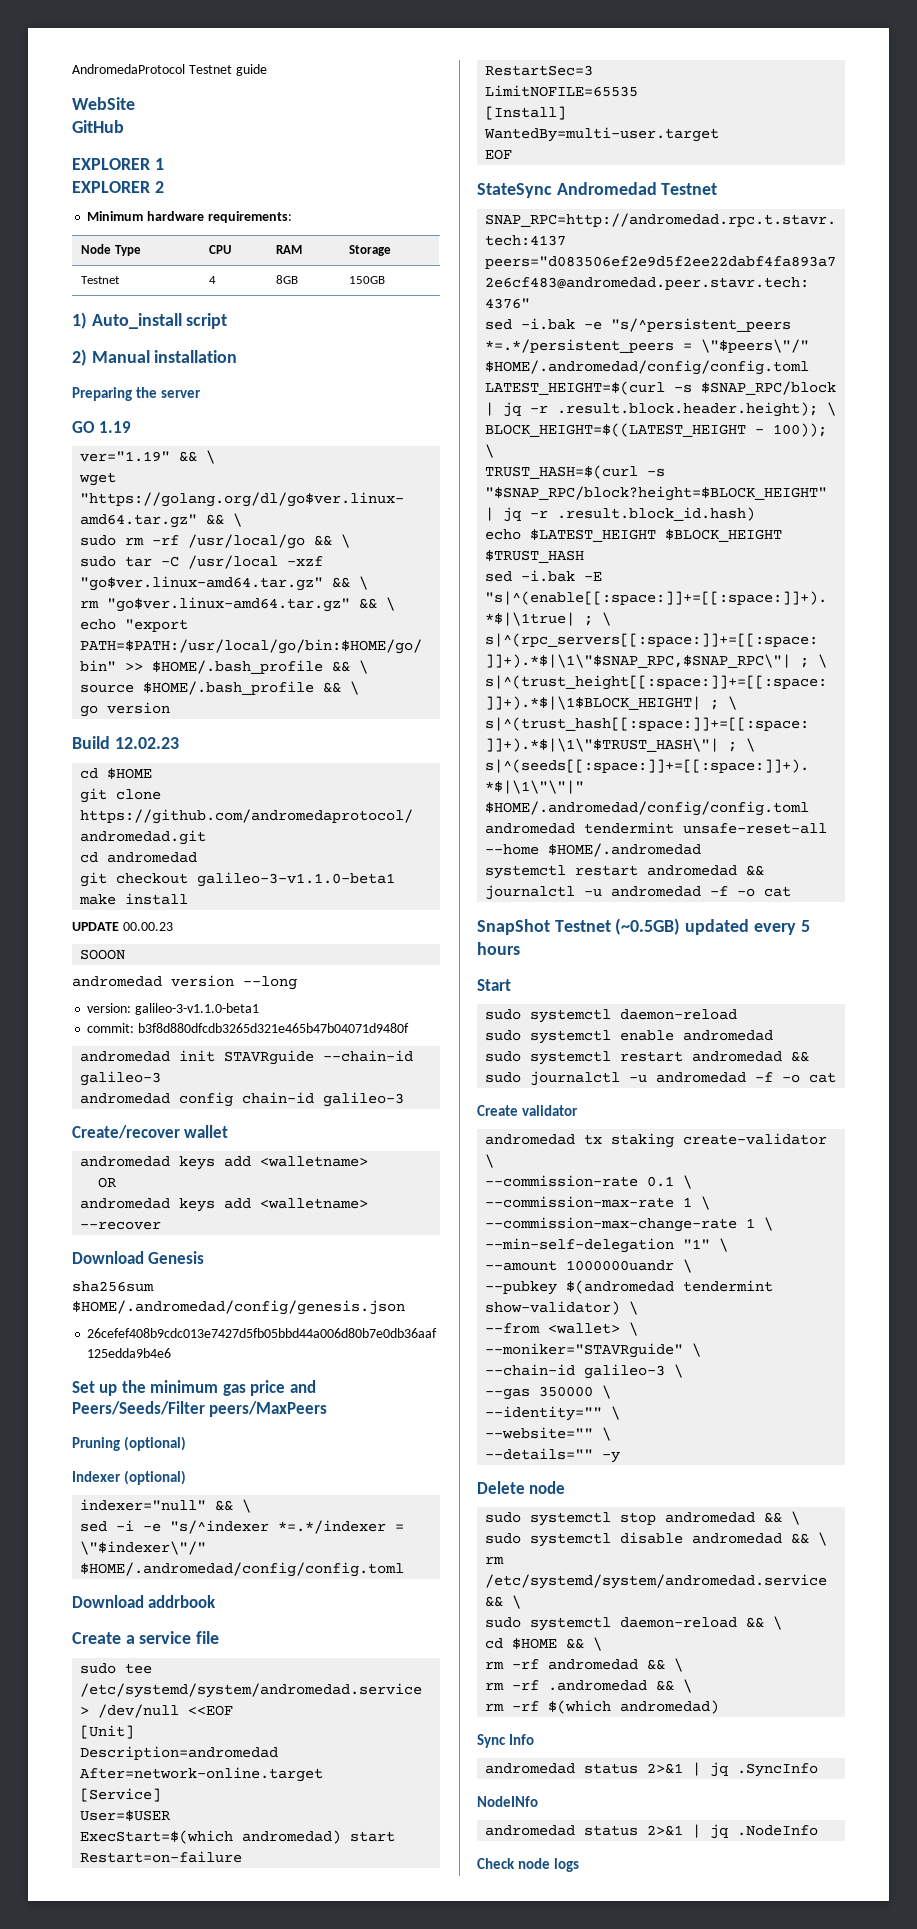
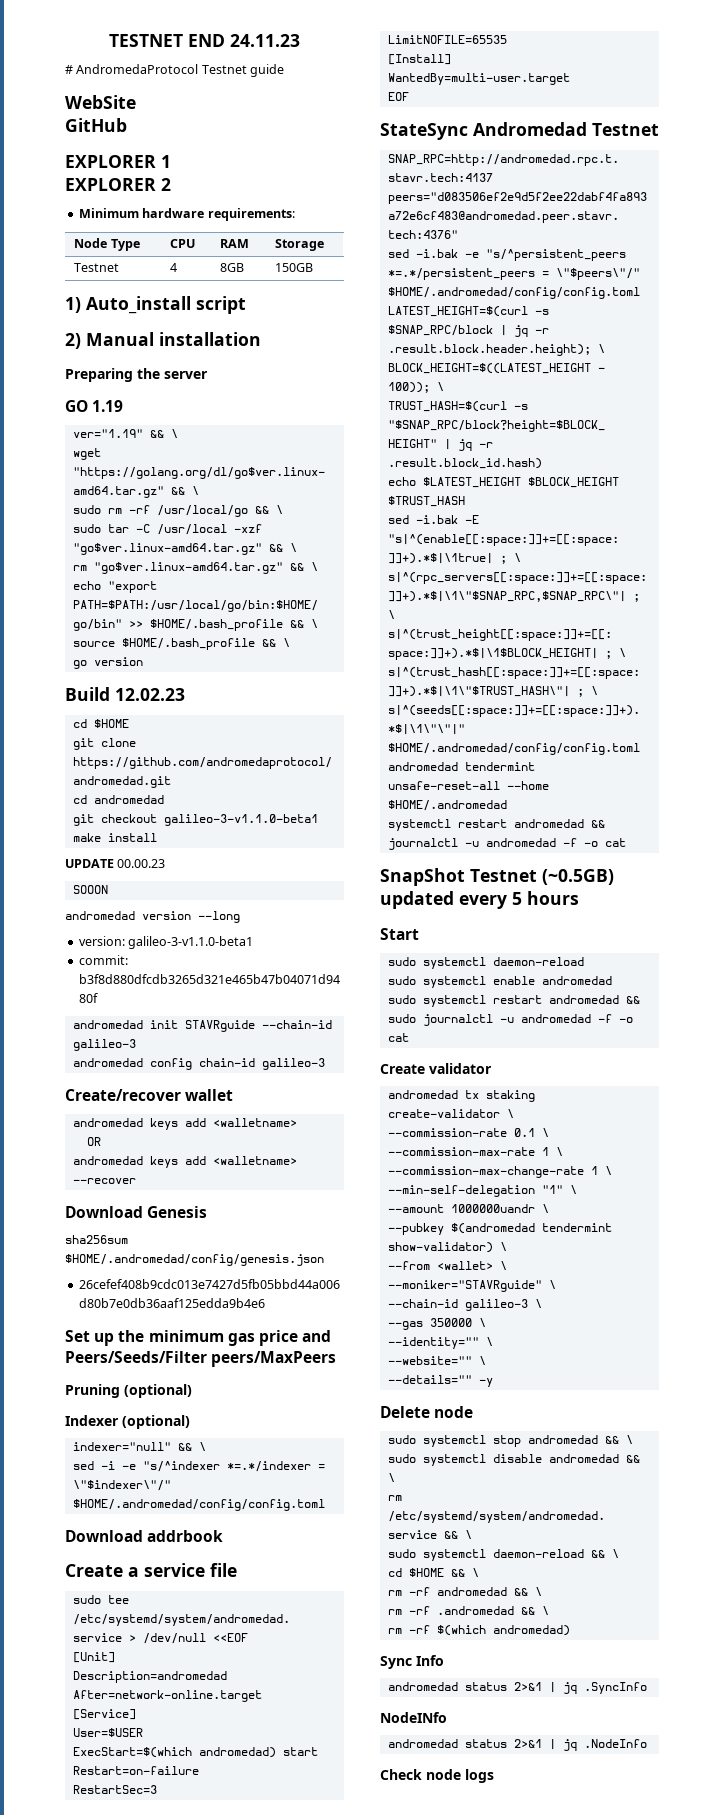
(72, 69) none -> [109,34,300,47] [65,65,73,74] TESTNET END 24.11.23 // #

